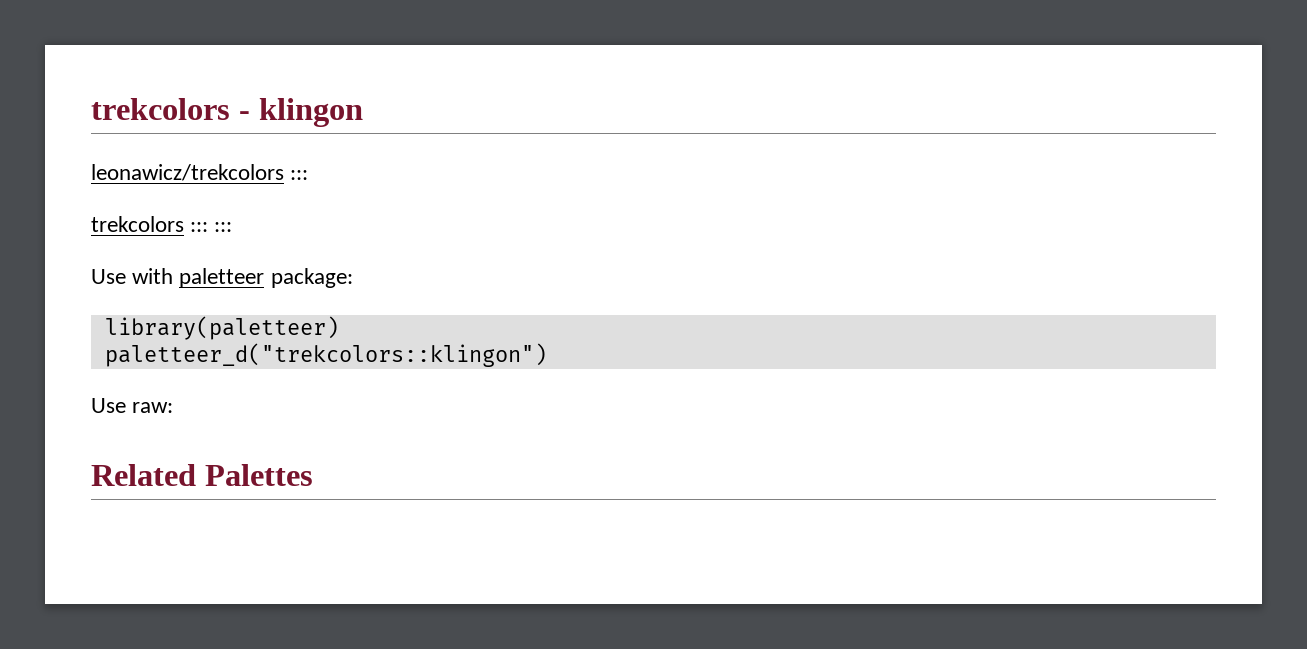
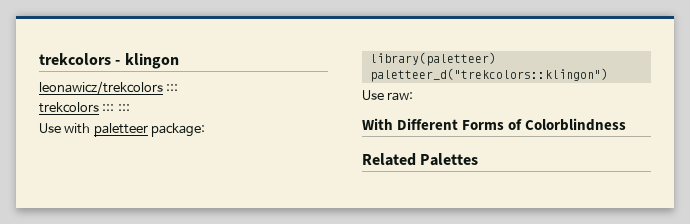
(174, 407) none -> [362,118,627,131] // With Different Forms of Colorblindness

